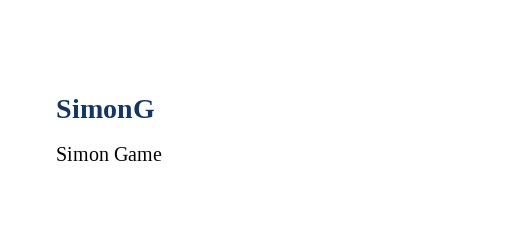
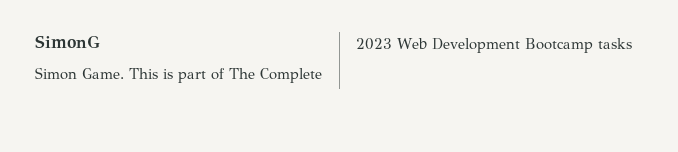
[114,147,163,161] Game -> [82,68,322,83] [356,38,632,53] Game. This is part of The Complete 2023 Web Development Bootcamp tasks

